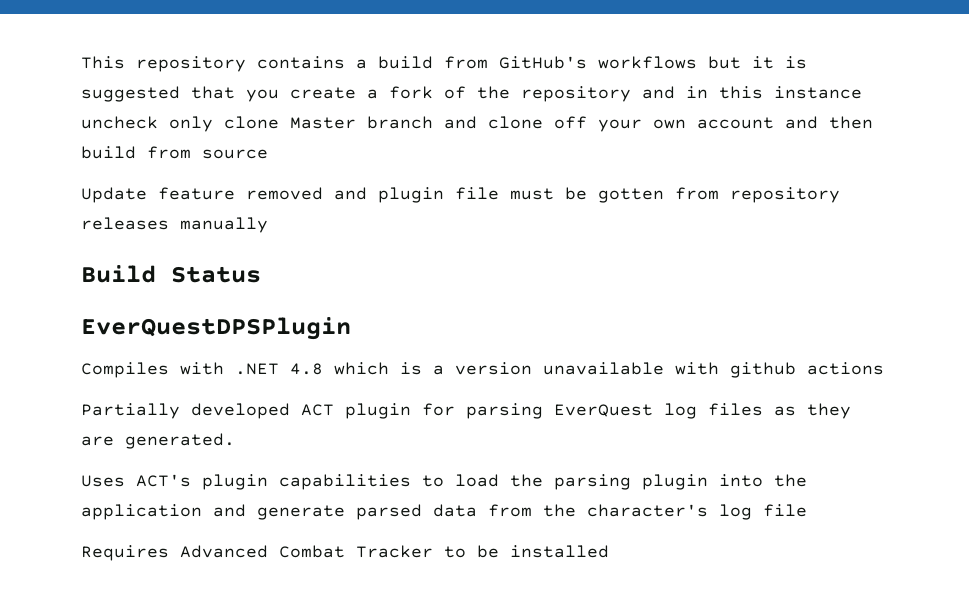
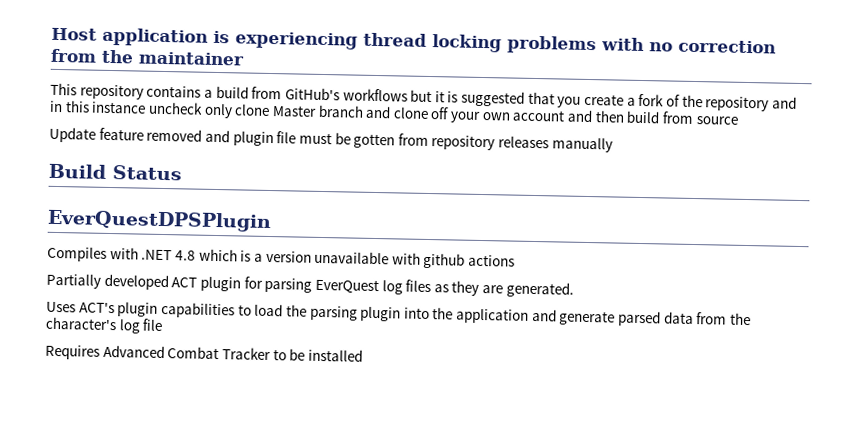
(81, 62) none -> [51,27,776,55] [50,48,245,66] Host application is experiencing thread locking problems with no correction from the maintainer //

